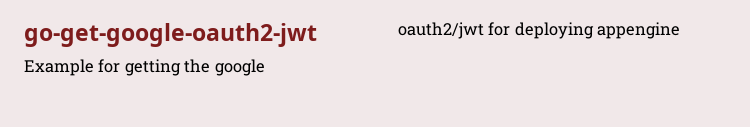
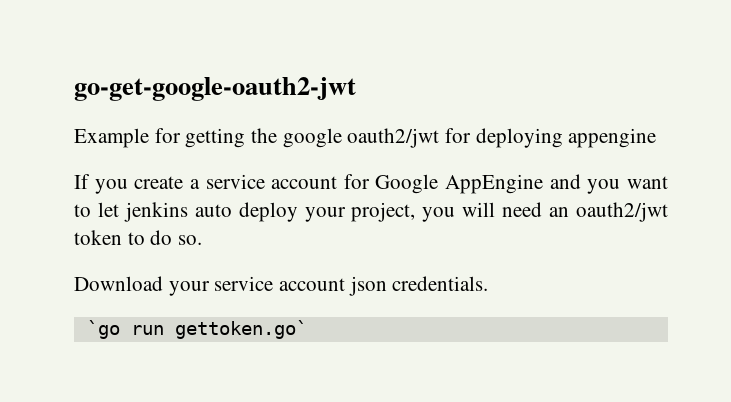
(681, 30) none -> [74,174,668,194] [74,202,669,222] [74,230,203,245] [74,276,489,296] [86,320,307,339] // If you create a service account for Google AppEngine and you want to let jenkins auto deploy your project, you will need an oauth2/jwt token to do so. // Download your service account json credentials. // `go run gettoken.go`

